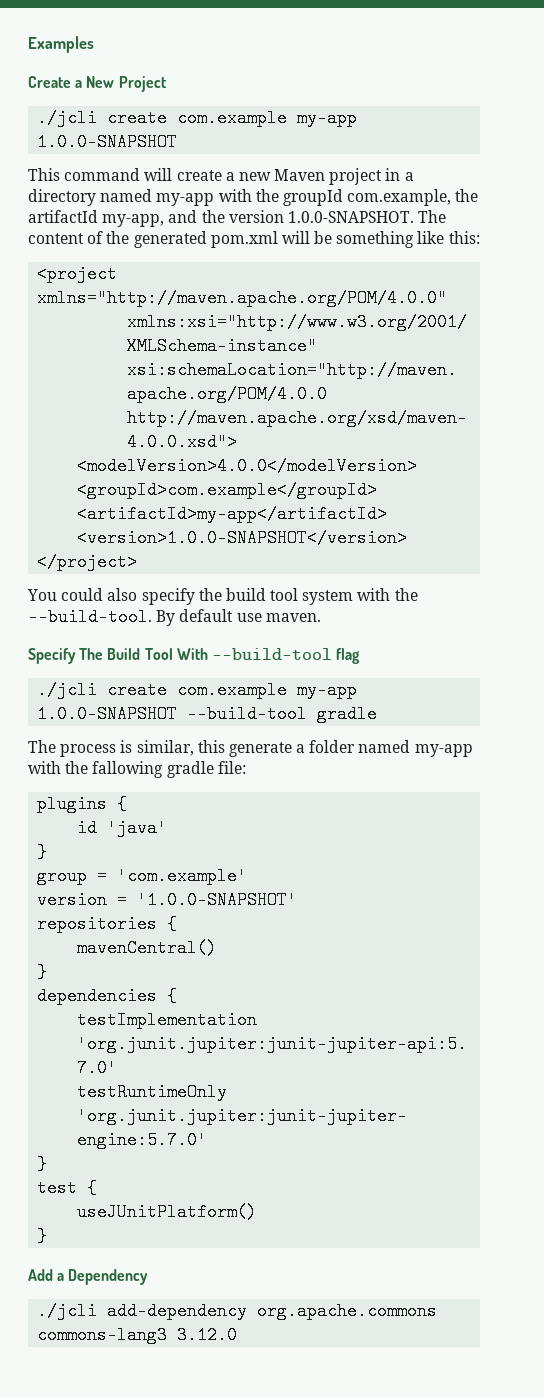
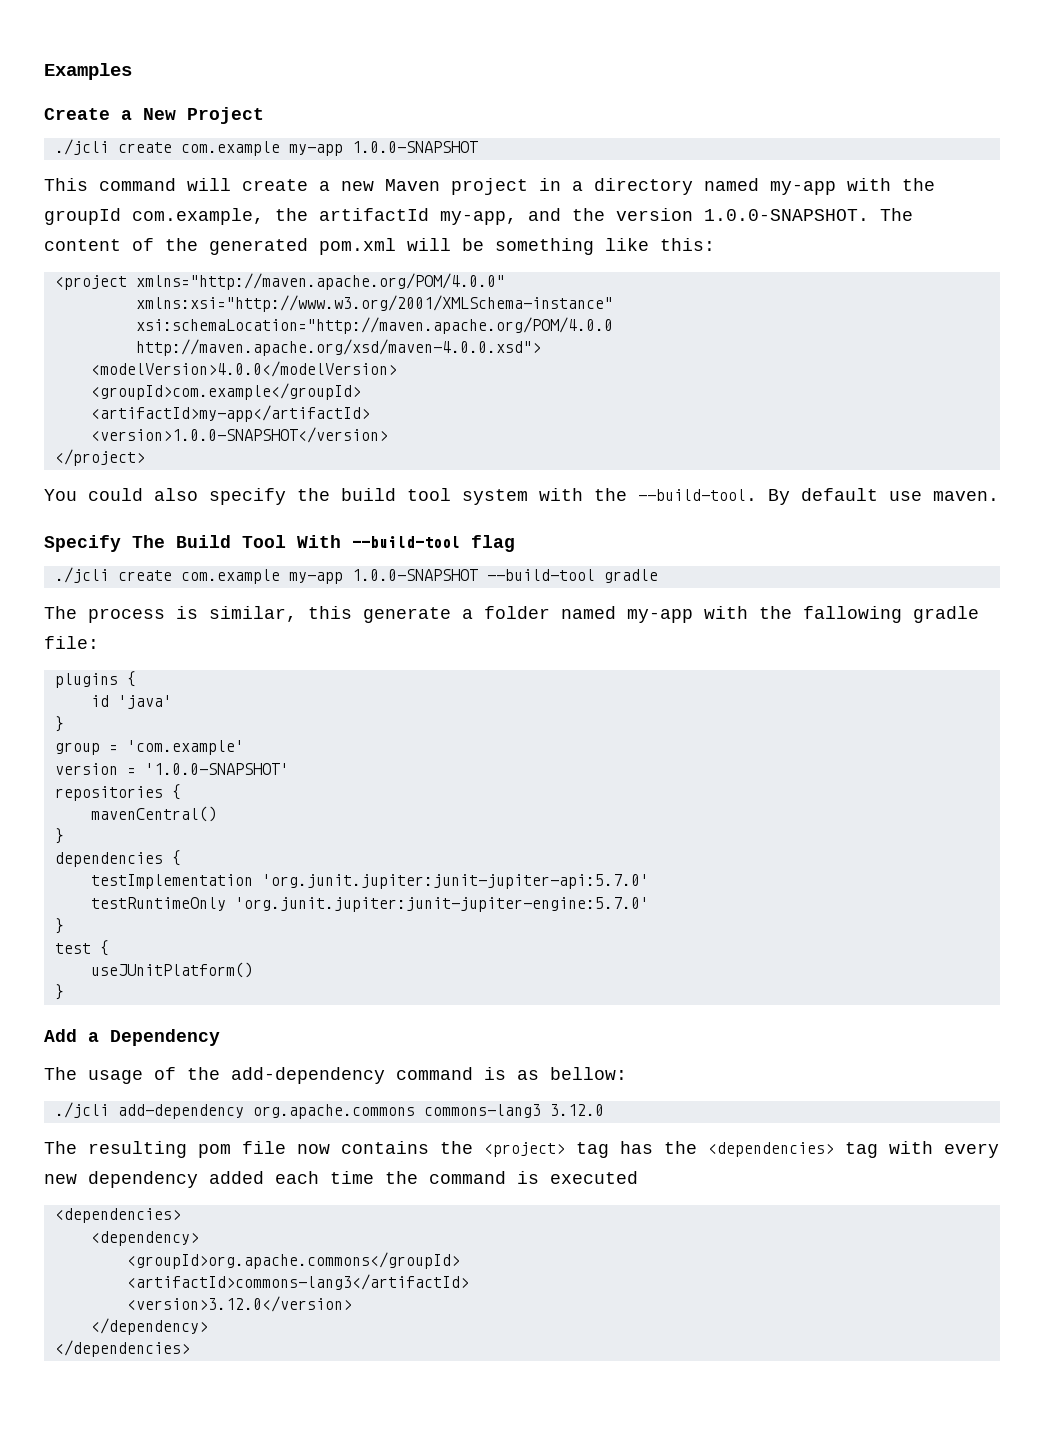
(149, 1277) none -> [44,1067,627,1084] // The usage of the add-dependency command is as bellow:
(238, 1335) none -> [44,1141,999,1158] [44,1171,638,1188] [54,1208,181,1223] [90,1231,199,1246] [126,1252,460,1269] [126,1274,469,1290] [126,1296,352,1312] [90,1318,208,1335] [54,1340,190,1357] // The resulting pom file now contains the <project> tag has the <dependencies> tag with every new dependency added each time the command is executed // <dependencies> // <dependency> // <groupId>org.apache.commons</groupId> // <artifactId>commons-lang3</artifactId> // <version>3.12.0</version> // </dependency> // </dependencies>

